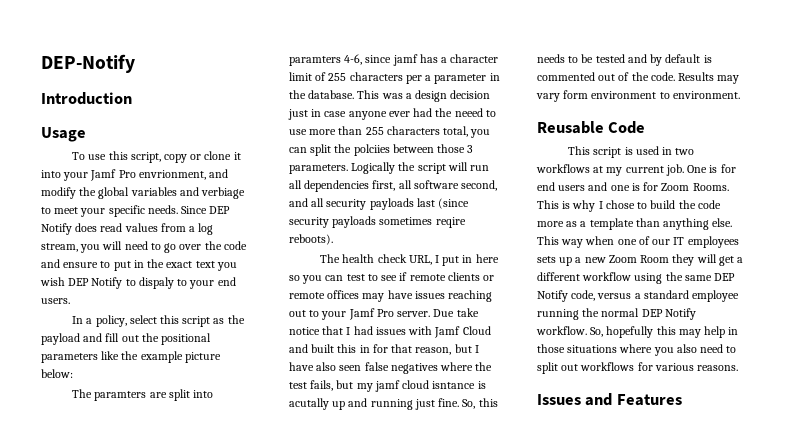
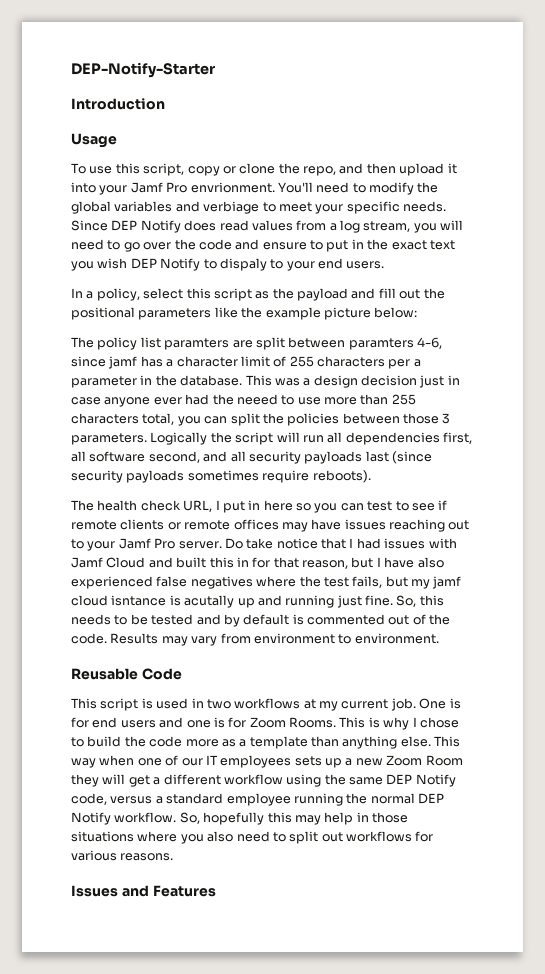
[41,54,135,73] DEP-Notify -> [71,62,215,78] DEP-Notify-Starter
(232, 155) none -> [278,163,445,176] the repo, and then upload
[138,169,229,180] envrionment, and -> [190,182,366,193] envrionment. You'll need to
(93, 393) none -> [97,337,161,350] policy list
[192,390,213,398] into -> [288,337,346,348] between
[353,144,390,156] polciies -> [287,413,340,426] policies
[435,217,466,228] reqire -> [262,470,310,483] require
[433,309,455,317] Due -> [224,538,243,549] Do
[339,365,362,371] seen -> [71,576,153,589] experienced
[563,90,589,99] form -> [220,633,251,644] from

